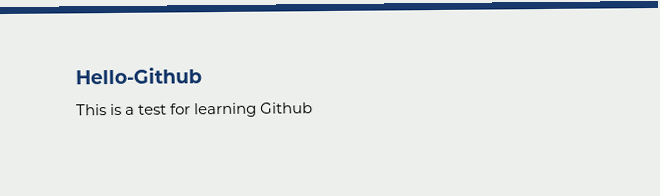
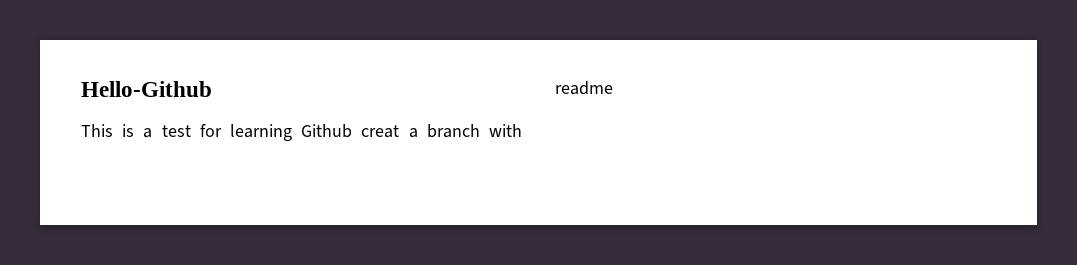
(314, 108) none -> [361,124,522,138] [555,81,613,95] creat a branch with readme

